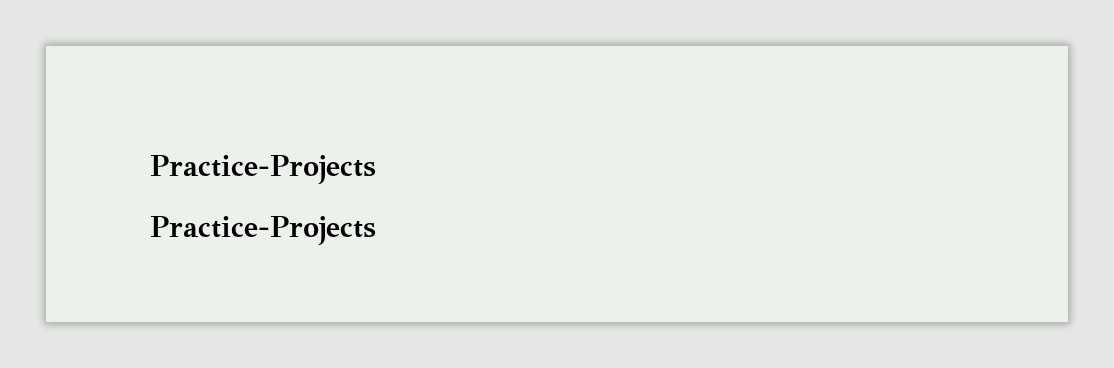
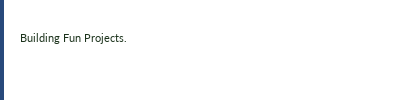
[150,155,376,184] [150,216,376,245] Practice-Projects // Practice-Projects -> [20,33,127,44] Building Fun Projects.

